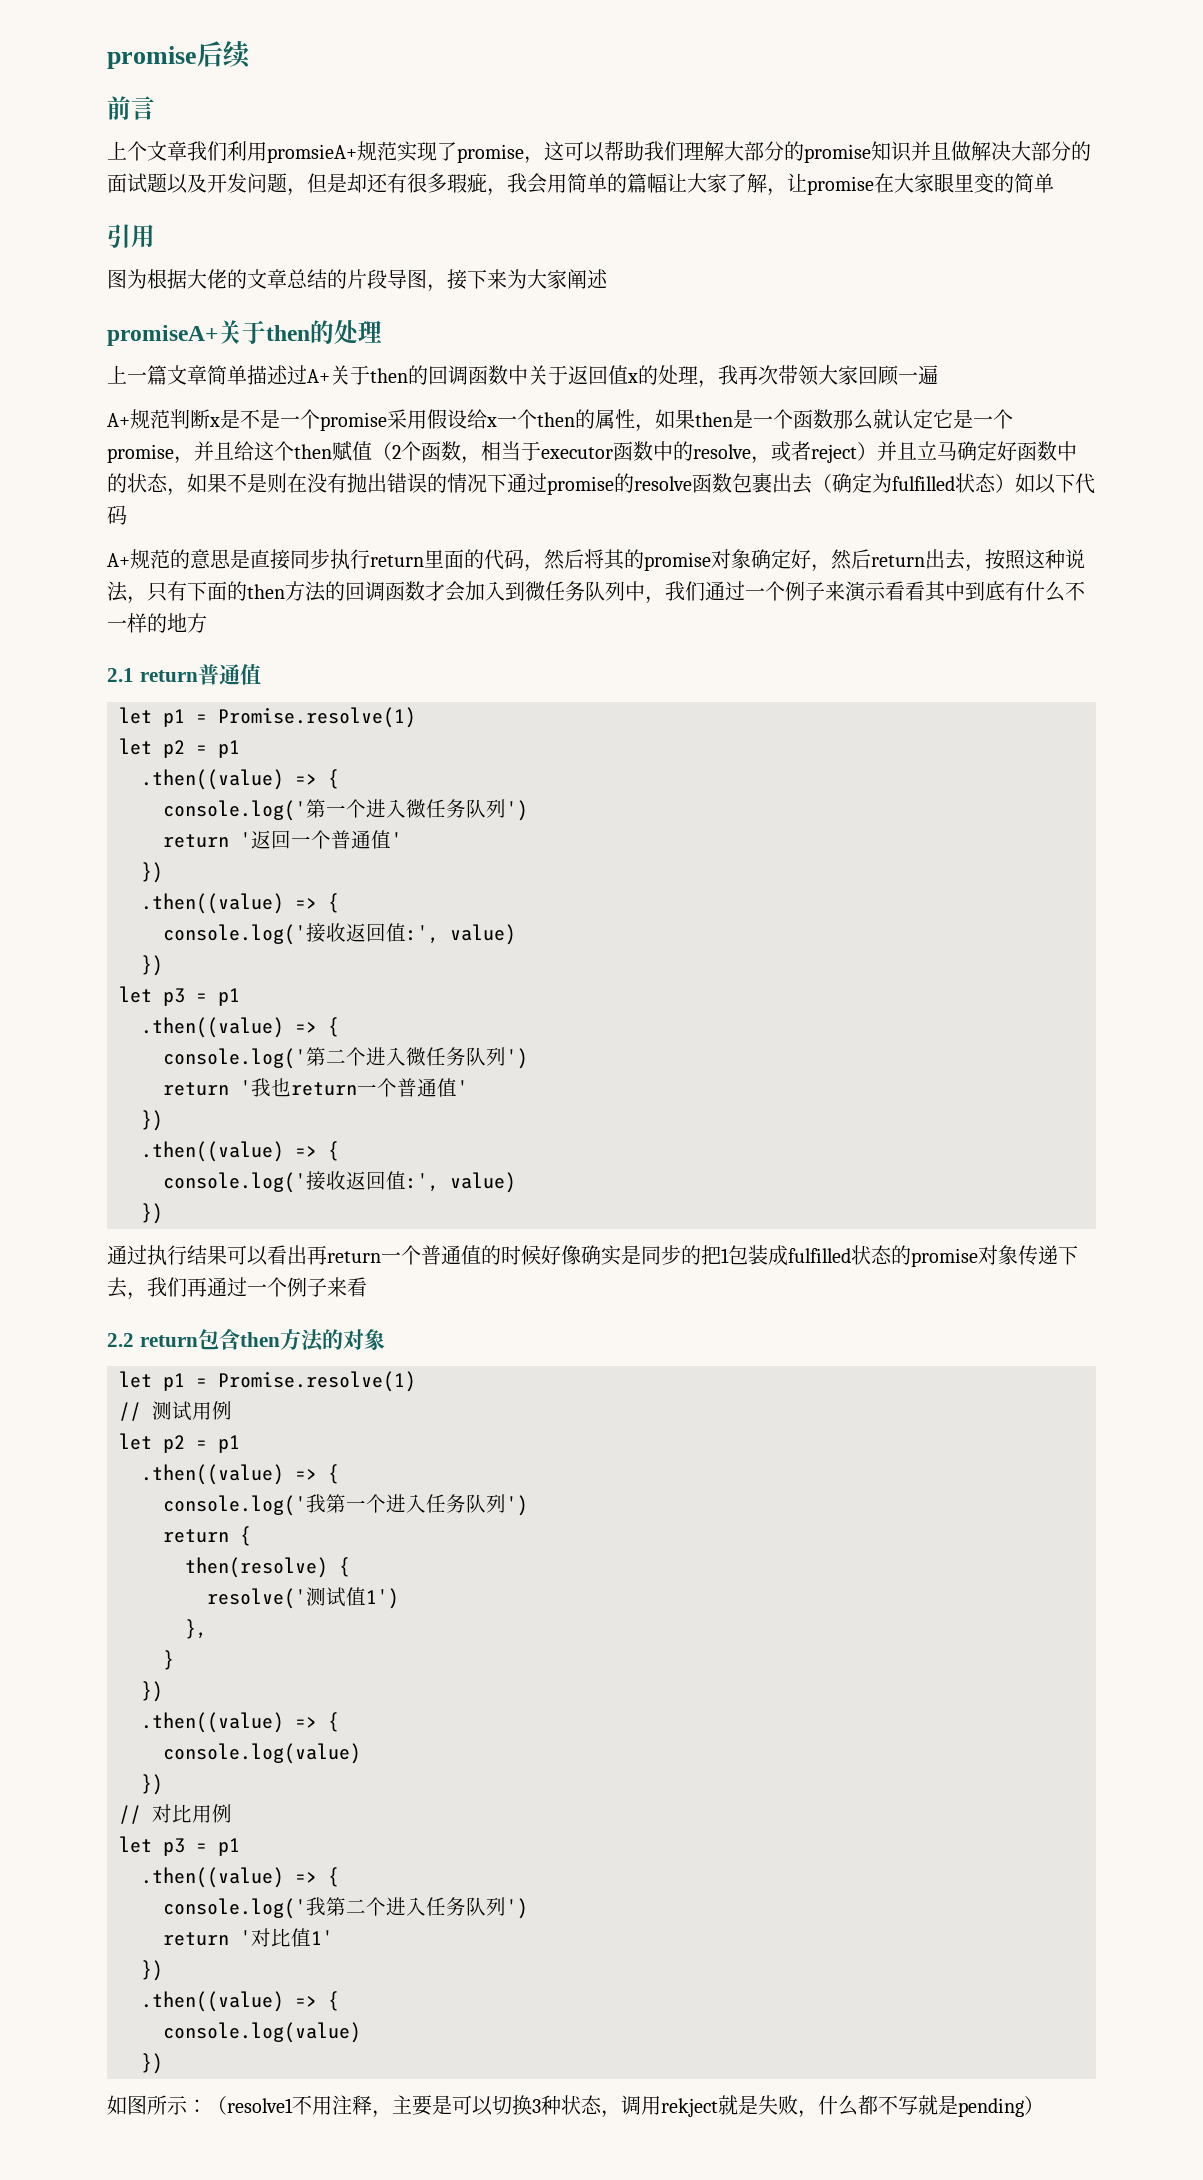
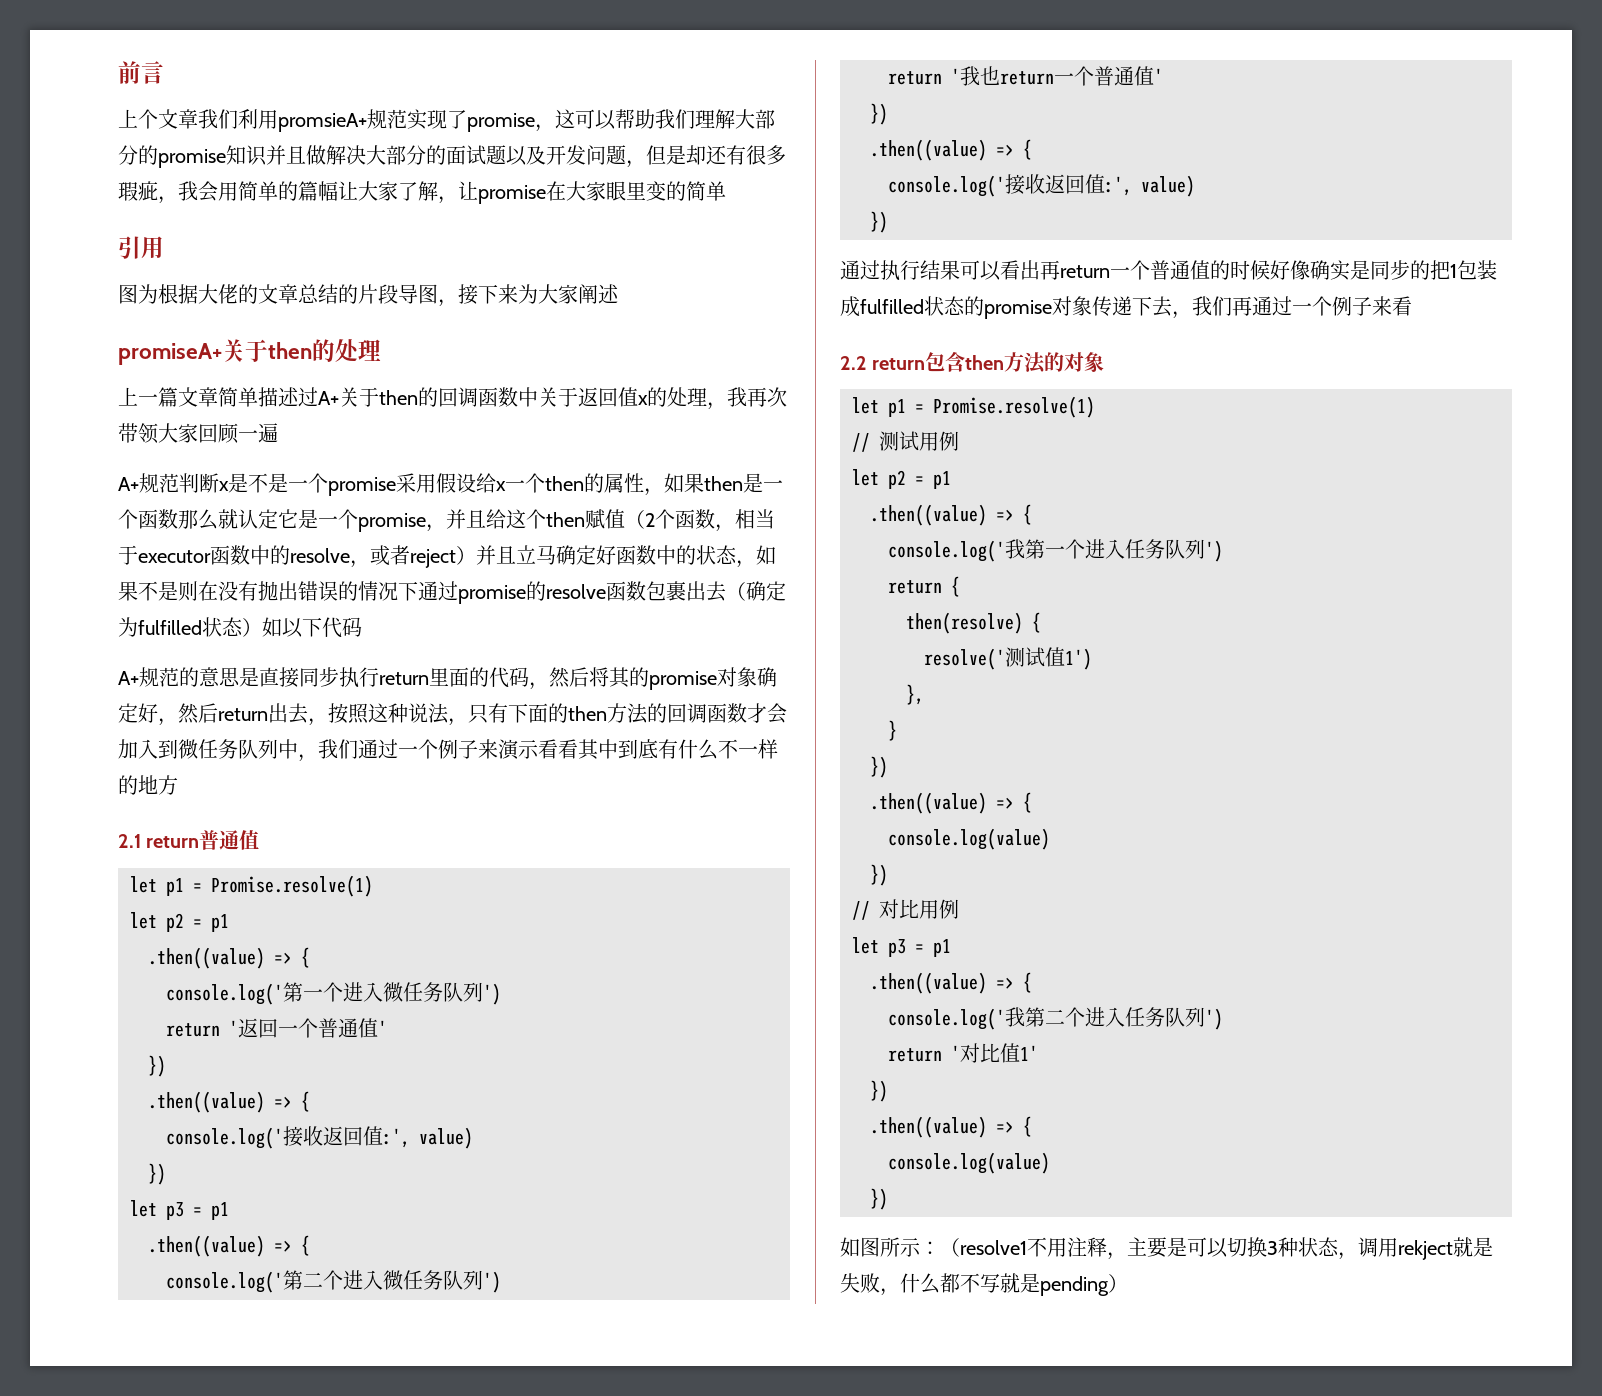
[107,41,251,69] promise后续 // -> (118, 72) none

